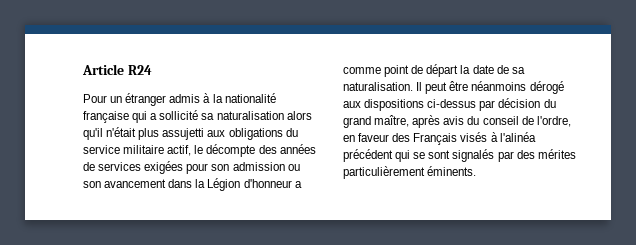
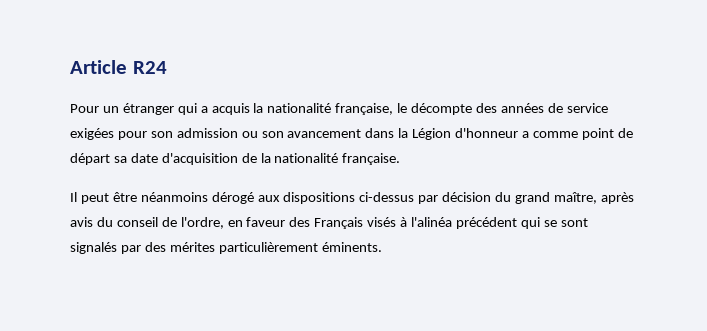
[169,93,276,103] [83,110,312,123] [83,127,298,140] [83,145,192,156] admis à la nationalité française qui a sollicité sa naturalisation alors qu'il n'était plus assujetti aux obligations du service militaire actif, -> [177,103,394,115] qui a acquis la nationalité française,
[98,162,142,171] services -> [566,103,608,113] service
[460,65,525,74] [343,82,413,91] la date de sa naturalisation. -> [113,153,401,165] sa date d'acquisition de la nationalité française. //

